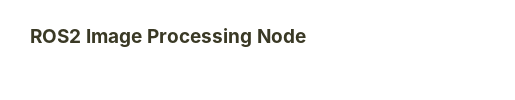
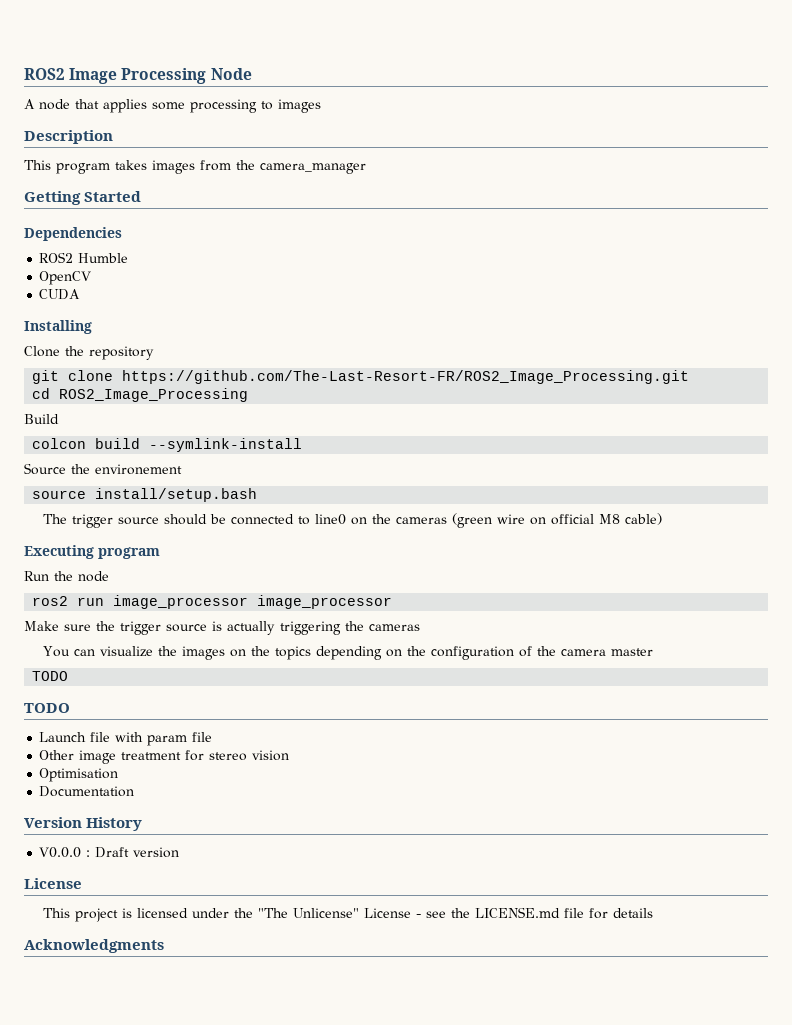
(307, 36) none -> [24,99,321,113] [24,130,113,144] [24,160,366,174] [24,191,142,205] [24,227,122,241] [39,252,129,263] [39,271,92,285] [39,289,81,300] [24,320,92,334] [24,346,154,360] [32,370,690,384] [32,388,249,402] [24,414,59,424] [32,438,303,452] [24,463,182,475] [32,488,258,502] [43,513,663,528] [24,545,160,559] [24,571,109,582] [32,595,393,609] [24,621,420,635] [43,646,654,660] [32,671,69,681] [24,703,70,713] [39,732,213,746] [39,750,290,764] [39,768,119,782] [39,786,135,797] [24,817,143,831] [39,847,180,858] [24,878,82,889] [43,907,654,922] [24,939,164,953] // A node that applies some processing to images // Description // This program takes images from the camera_manager // Getting Started // Dependencies // ROS2 Humble // OpenCV // CUDA // Installing // Clone the repository // git clone https://github.com/The-Last-Resort-FR/ROS2_Image_Processing.git // cd ROS2_Image_Processing // Build // colcon build --symlink-install // Source the environement // source install/setup.bash // The trigger source should be connected to line0 on the cameras (green wire on official M8 cable) // Executing program // Run the node // ros2 run image_processor image_processor // Make sure the trigger source is actually triggering the cameras // You can visualize the images on the topics depending on the configuration of the camera master // TODO // TODO // Launch file with param file // Other image treatment for stereo vision // Optimisation // Documentation // Version History // V0.0.0 : Draft version // License // This project is licensed under the "The Unlicense" License - see the LICENSE.md file for details // Acknowledgments

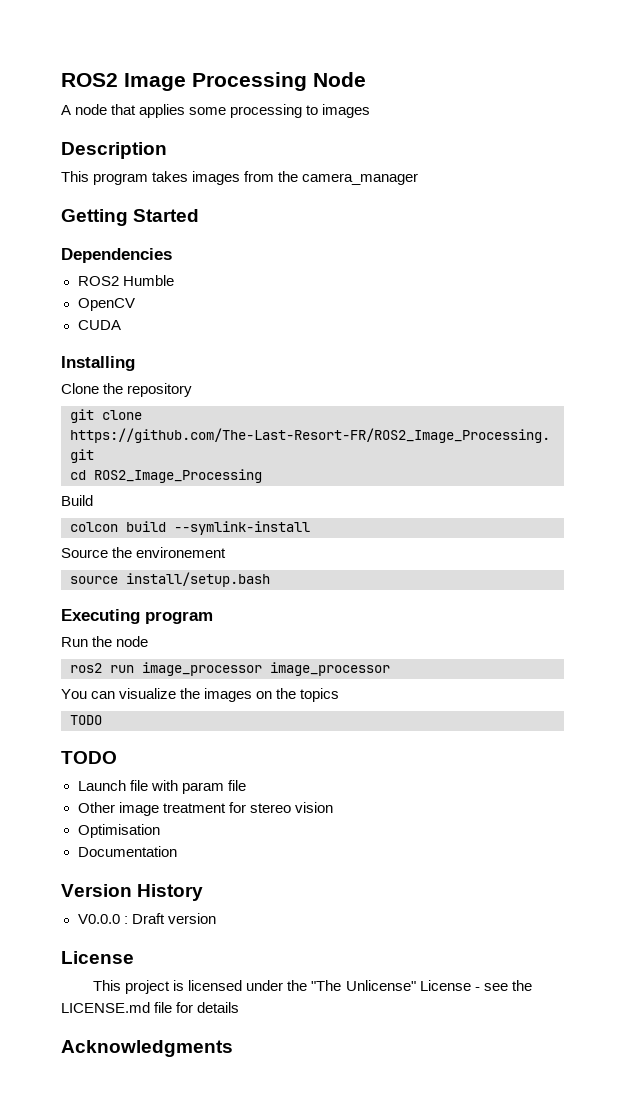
[43,513,663,528] // The trigger source should be connected to line0 on the cameras (green wire on official M8 cable) -> (270, 579) none
[24,621,420,635] // Make sure the trigger source is actually triggering the cameras -> (390, 669) none
[316,646,654,660] depending on the configuration of the camera master -> (340, 695) none

